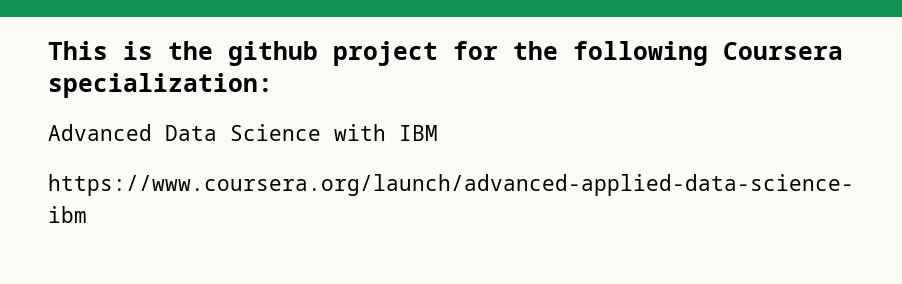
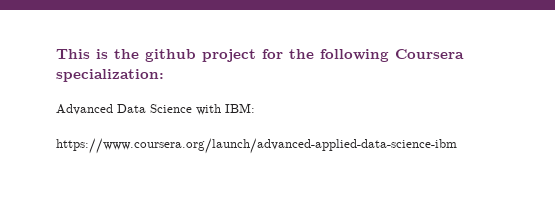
[399,125,438,141] IBM -> [225,103,255,113] IBM:

